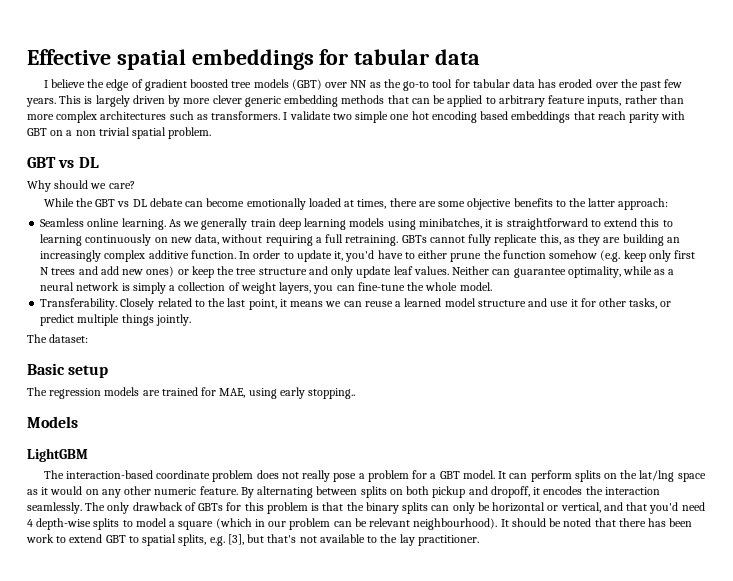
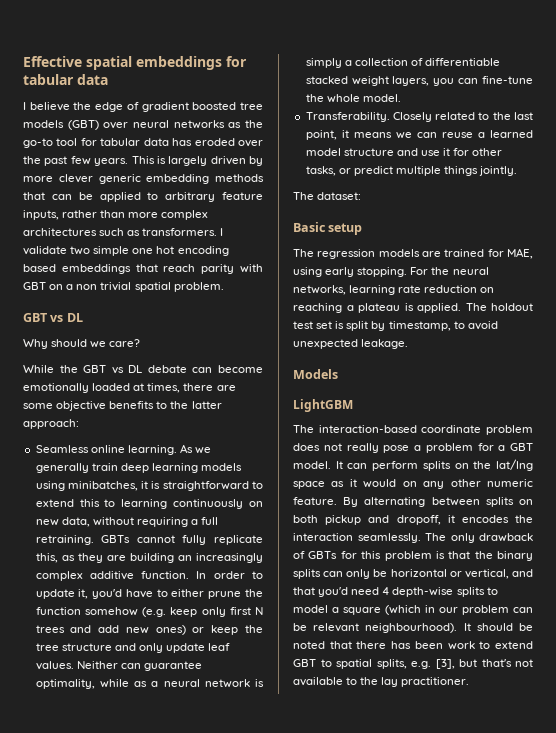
[350,80,368,88] NN -> [132,120,225,129] neural networks
(240, 286) none -> [425,58,501,66] [305,76,348,84] differentiable stacked
[308,388,356,399] stopping.. -> [357,267,489,277] [293,285,495,295] [293,303,533,313] [293,321,498,331] [293,339,409,349] stopping. For the neural networks, learning rate reduction on reaching a plateau is applied. The holdout test set is split by timestamp, to avoid unexpected leakage.

